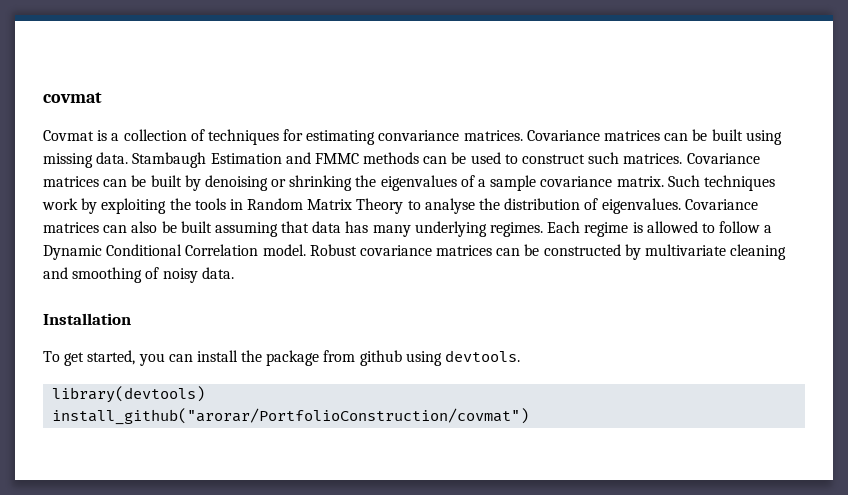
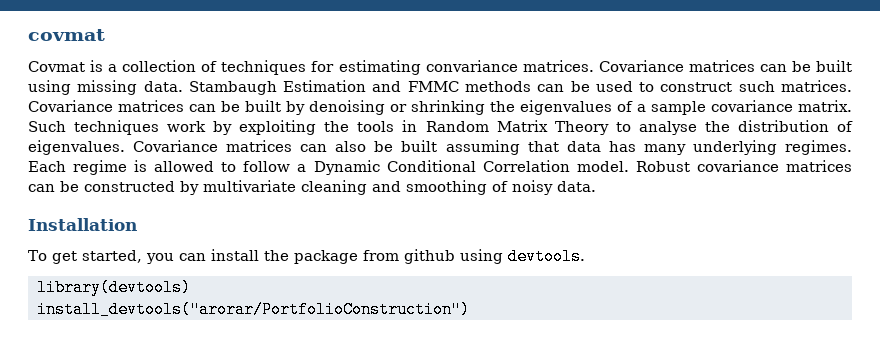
[52,408,530,425] install_github("arorar/PortfolioConstruction/covmat") -> [36,301,470,318] install_devtools("arorar/PortfolioConstruction")

